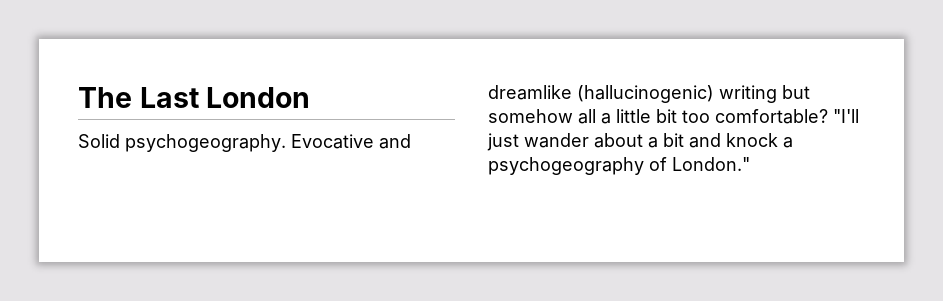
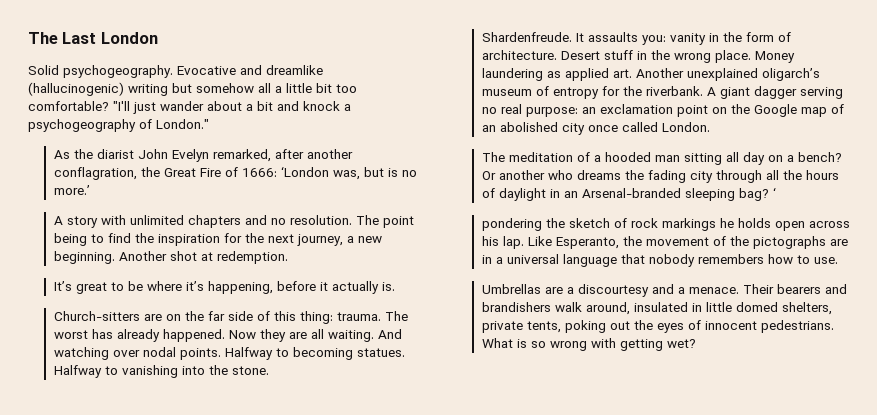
(750, 164) none -> [53,149,353,162] [53,166,417,180] [53,185,90,195] [53,215,414,228] [53,233,382,246] [53,251,288,264] [53,281,395,294] [53,311,408,324] [53,329,402,342] [53,347,405,360] [53,365,269,378] [481,32,791,45] [481,50,795,63] [481,68,820,81] [481,86,843,99] [481,104,844,117] [481,122,710,135] [481,152,842,165] [481,170,839,183] [481,187,776,201] [481,218,850,231] [481,236,848,249] [481,254,838,267] [481,284,847,297] [481,302,832,315] [481,320,834,333] [481,338,696,351] // As the diarist John Evelyn remarked, after another conflagration, the Great Fire of 1666: ‘London was, but is no more.’ // A story with unlimited chapters and no resolution. The point being to find the inspiration for the next journey, a new beginning. Another shot at redemption. // It’s great to be where it’s happening, before it actually is. // Church-sitters are on the far side of this thing: trauma. The worst has already happened. Now they are all waiting. And watching over nodal points. Halfway to becoming statues. Halfway to vanishing into the stone. // Shardenfreude. It assaults you: vanity in the form of architecture. Desert stuff in the wrong place. Money laundering as applied art. Another unexplained oligarch’s museum of entropy for the riverbank. A giant dagger serving no real purpose: an exclamation point on the Google map of an abolished city once called London. // The meditation of a hooded man sitting all day on a bench? Or another who dreams the fading city through all the hours of daylight in an Arsenal-branded sleeping bag? ‘ // pondering the sketch of rock markings he holds open across his lap. Like Esperanto, the movement of the pictographs are in a universal language that nobody remembers how to use. // Umbrellas are a discourtesy and a menace. Their bearers and brandishers walk around, insulated in little domed shelters, private tents, poking out the eyes of innocent pedestrians. What is so wrong with getting wet?

